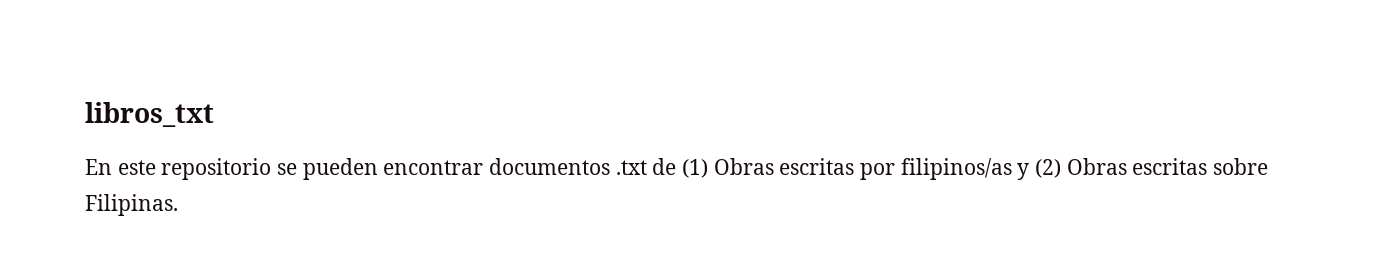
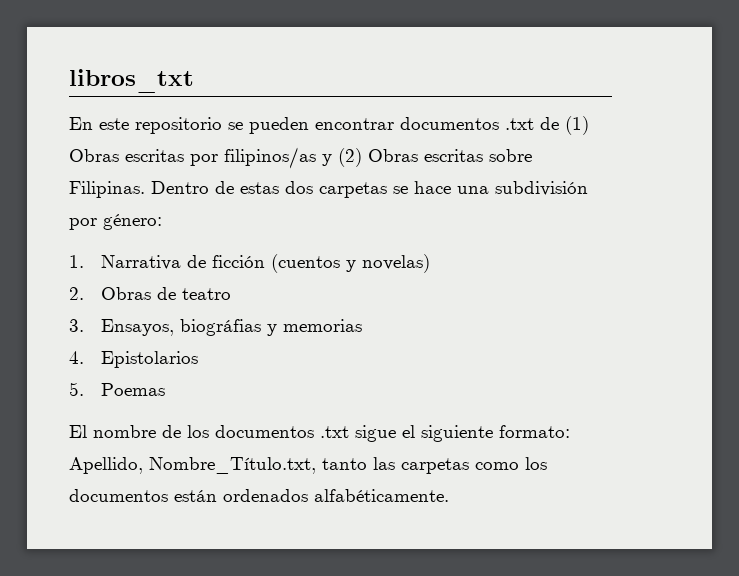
(178, 205) none -> [151,181,588,198] [69,214,162,230] [69,254,431,273] [69,287,232,300] [69,319,363,336] [69,351,199,368] [69,382,166,396] [69,425,570,442] [69,457,547,474] [69,489,449,502] Dentro de estas dos carpetas se hace una subdivisión por género: // 1. Narrativa de ficción (cuentos y novelas) // 2. Obras de teatro // 3. Ensayos, biográfias y memorias // 4. Epistolarios // 5. Poemas // El nombre de los documentos .txt sigue el siguiente formato: Apellido, Nombre_Título.txt, tanto las carpetas como los documentos están ordenados alfabéticamente.

